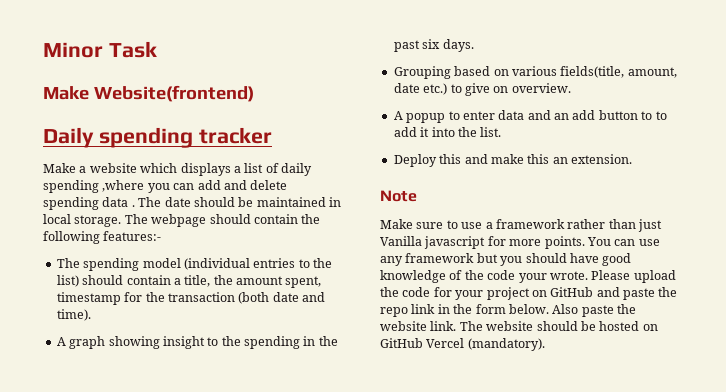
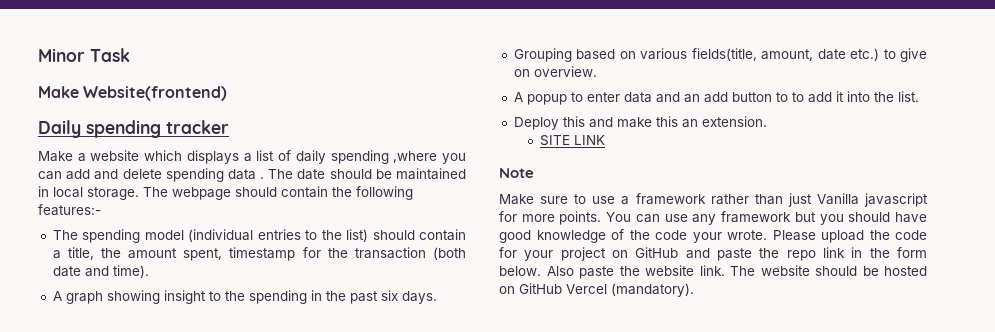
(632, 159) none -> [539,135,605,146] // SITE LINK

